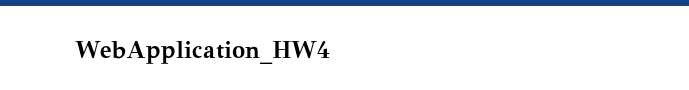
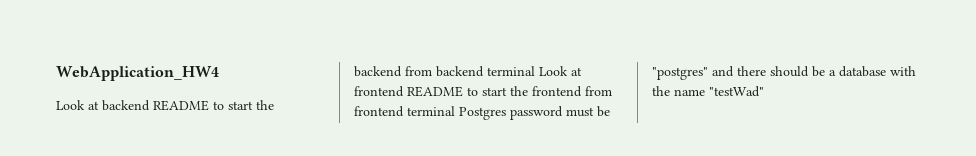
(330, 52) none -> [56,100,274,111] [354,66,582,77] [354,86,612,97] [354,106,610,120] [652,66,916,80] [652,86,764,97] // Look at backend README to start the backend from backend terminal Look at frontend README to start the frontend from frontend terminal Postgres password must be "postgres" and there should be a database with the name "testWad"

